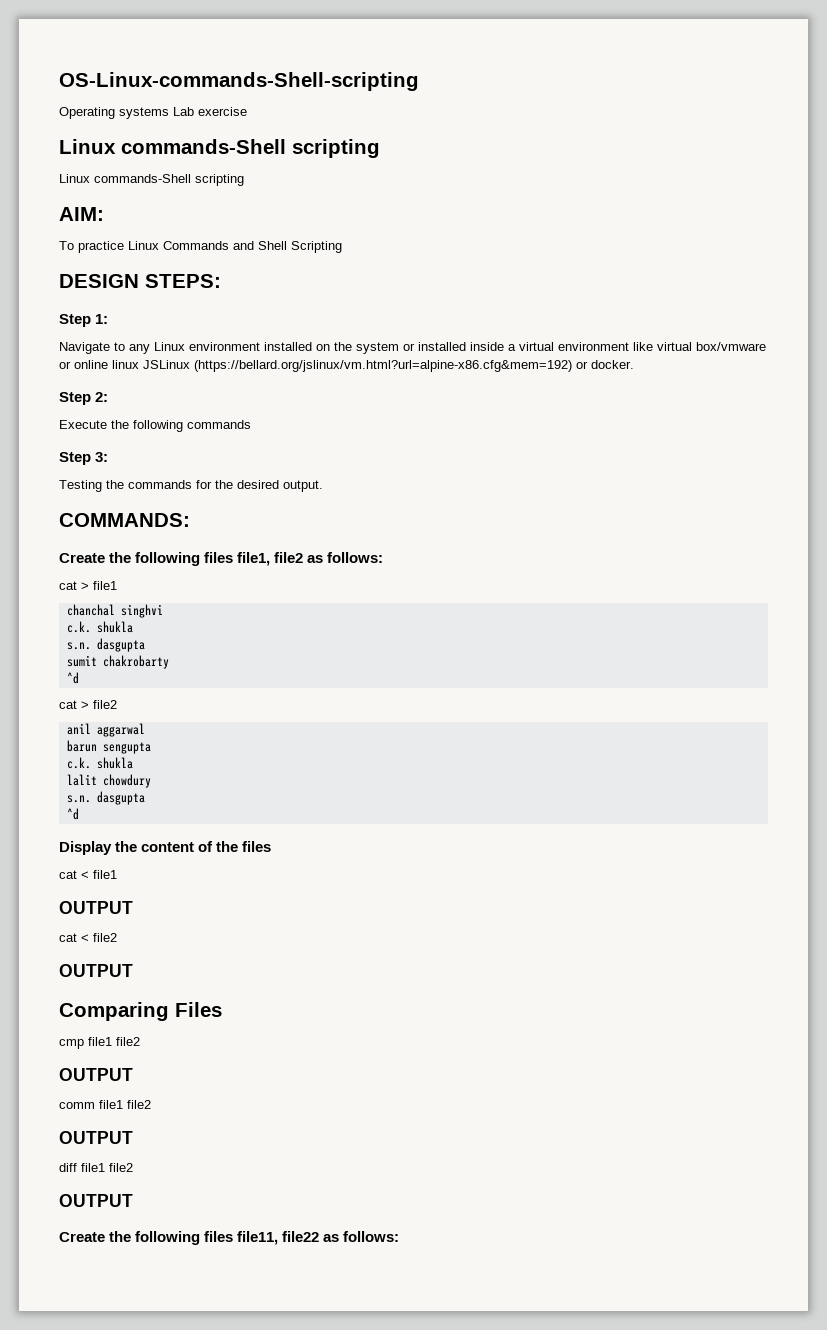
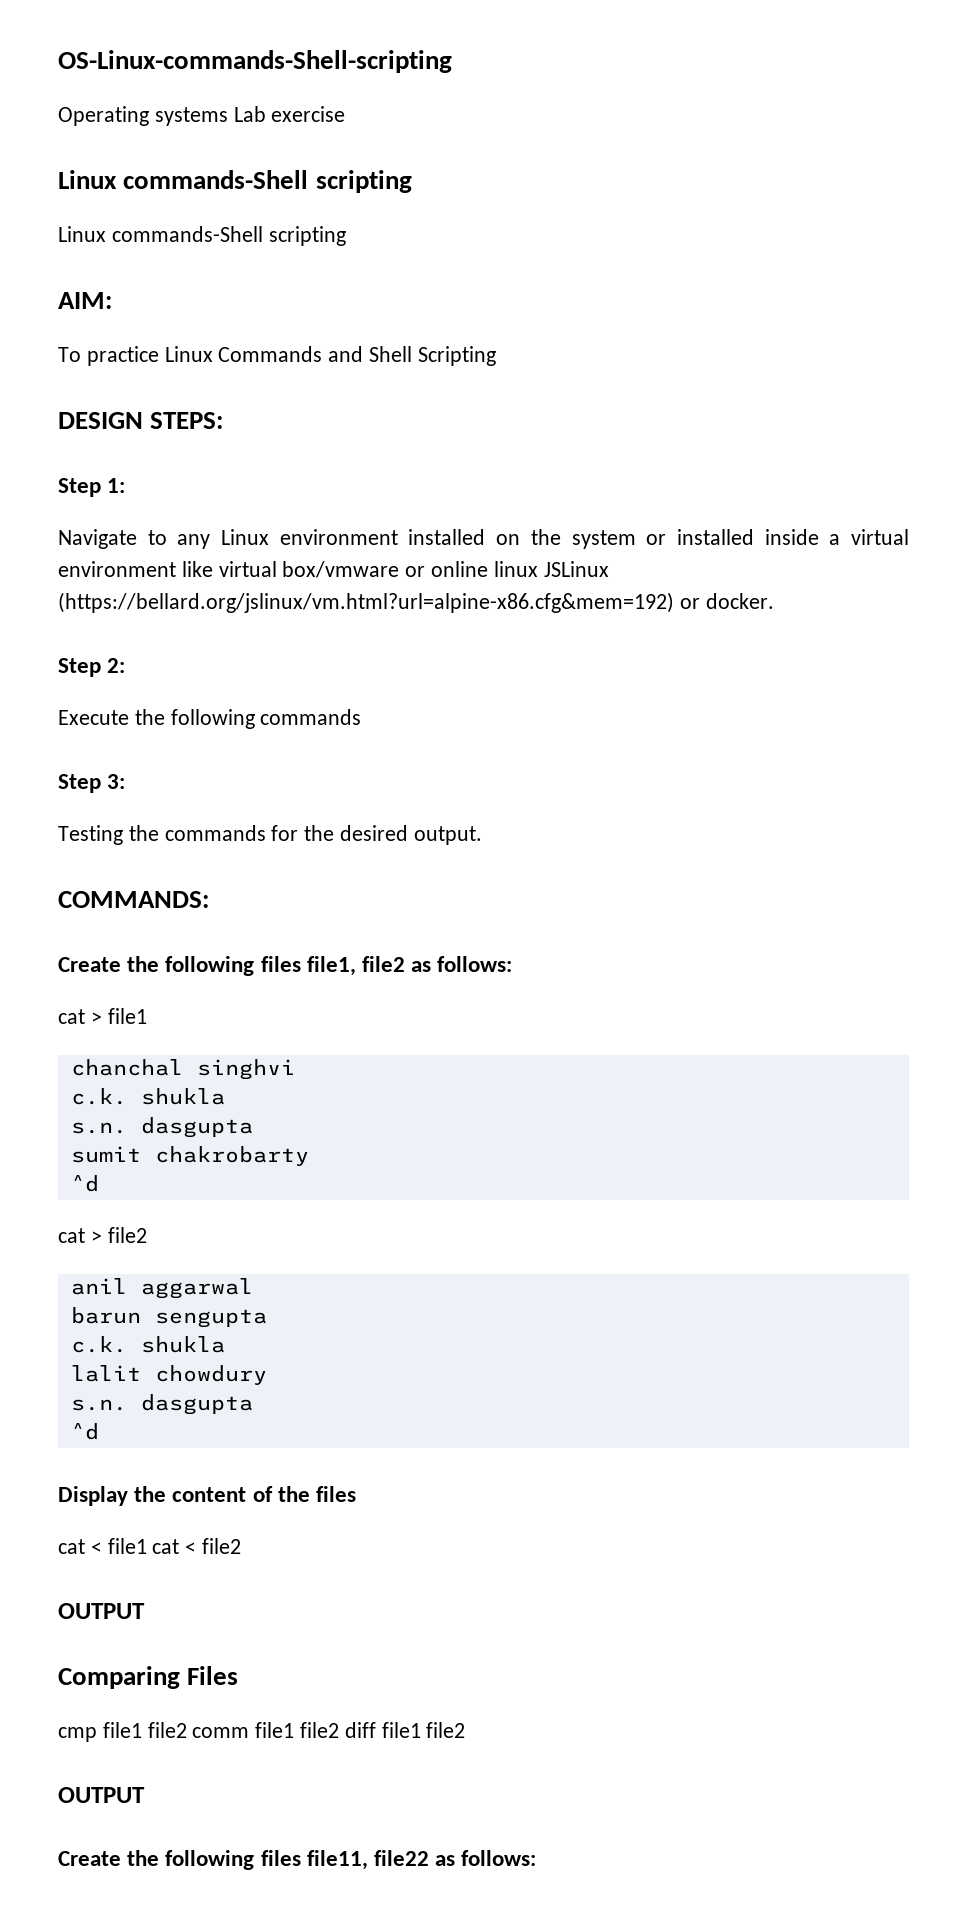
[59,901,133,914] // OUTPUT // -> (147, 1546) none
[59,1068,133,1081] // OUTPUT // -> (187, 1730) none
[59,1131,133,1144] // OUTPUT // -> (340, 1730) none

